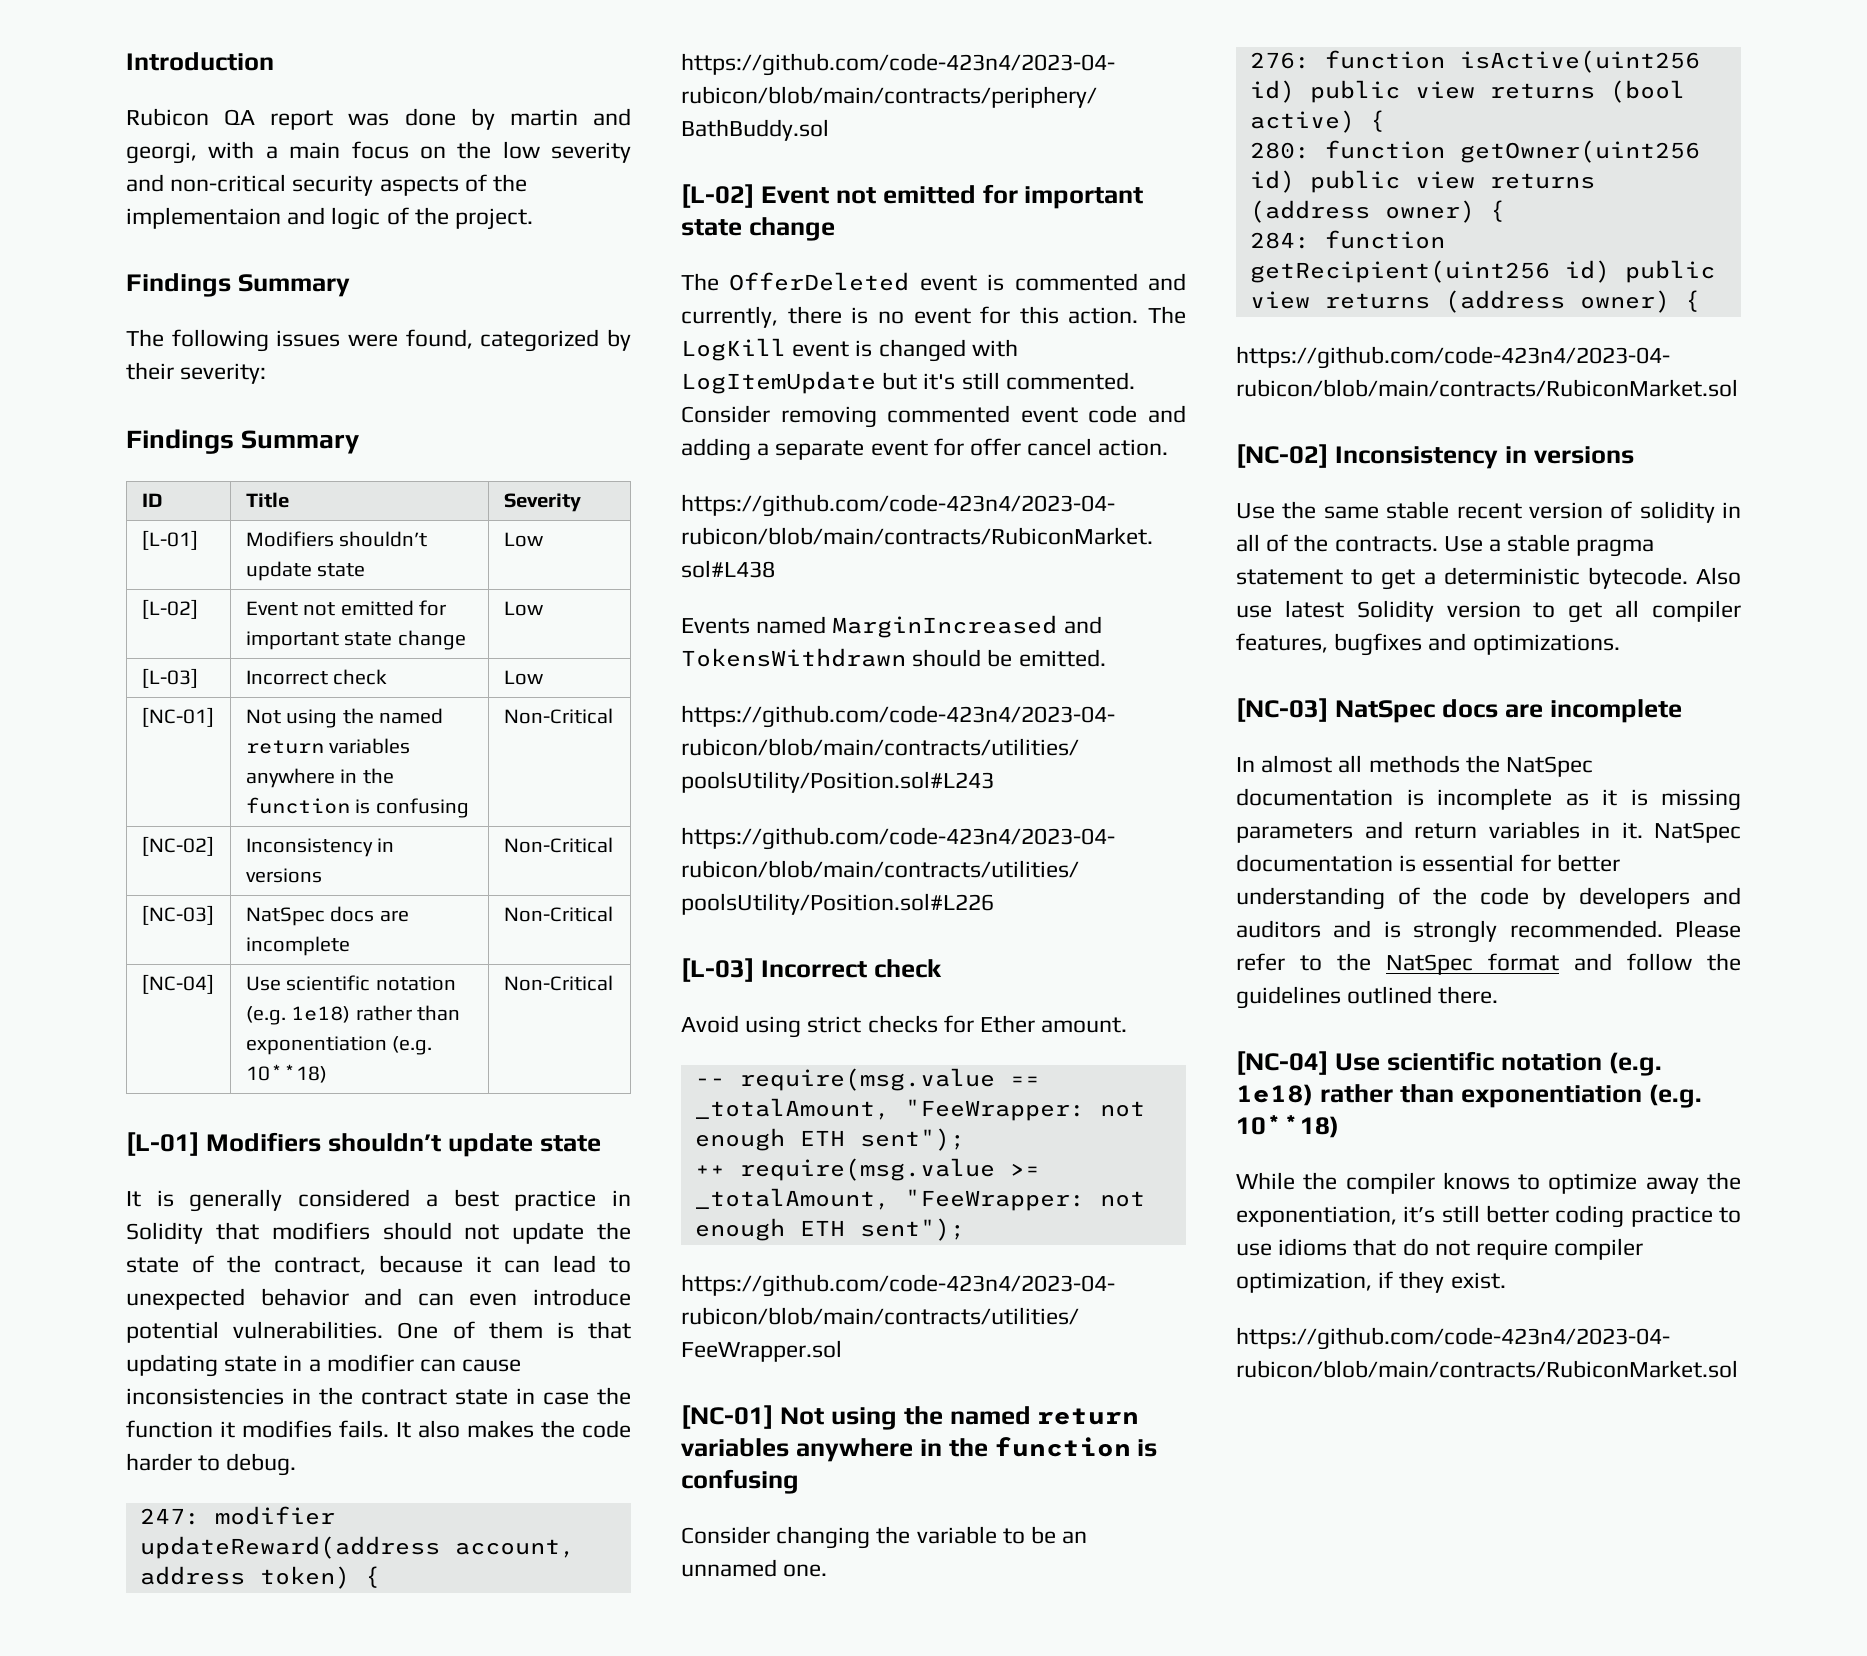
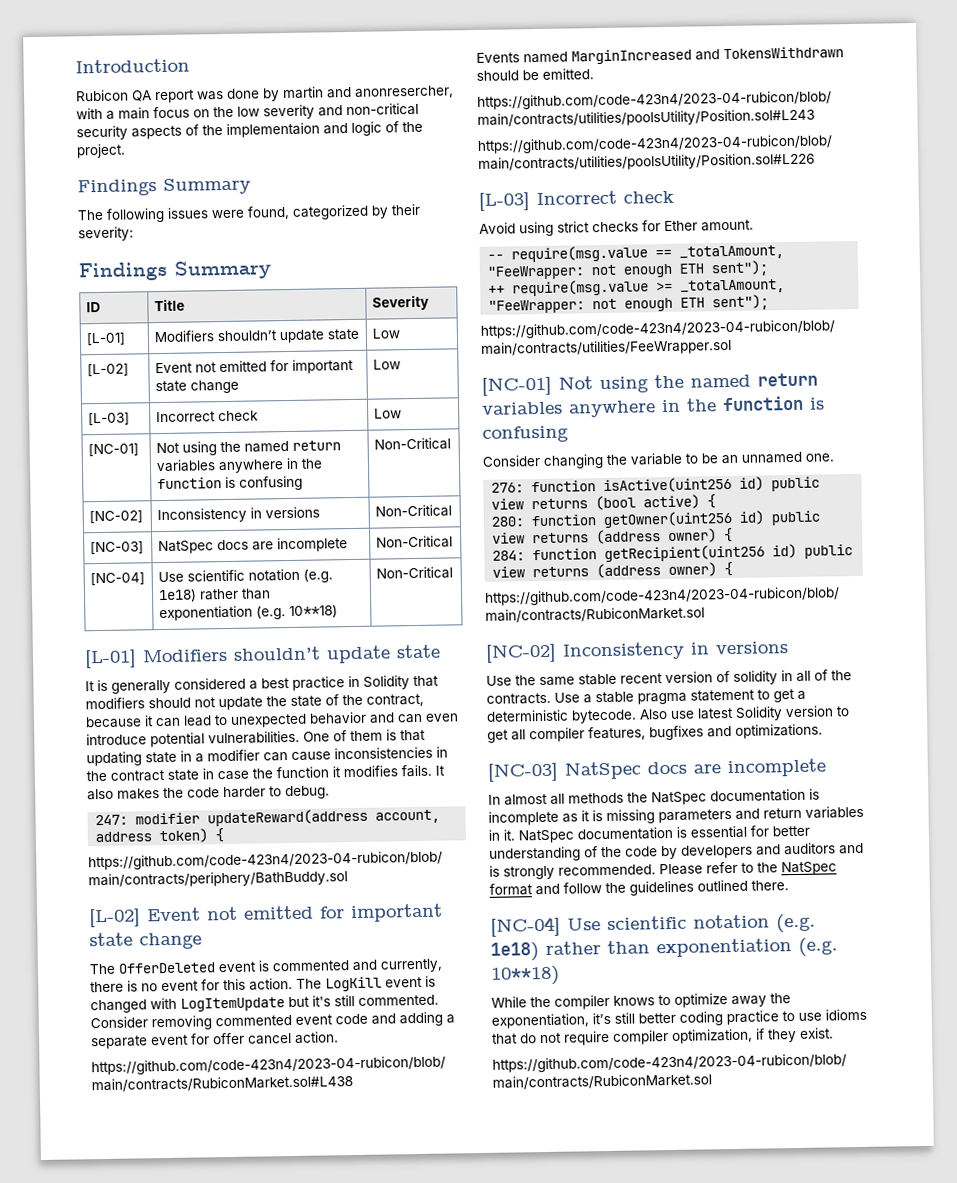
[126,142,197,164] georgi, -> [354,85,454,99] anonresercher,

